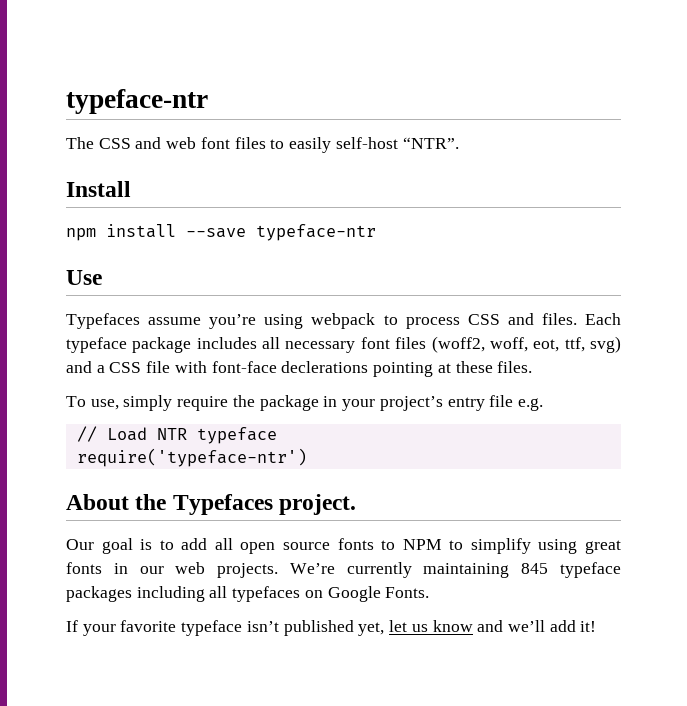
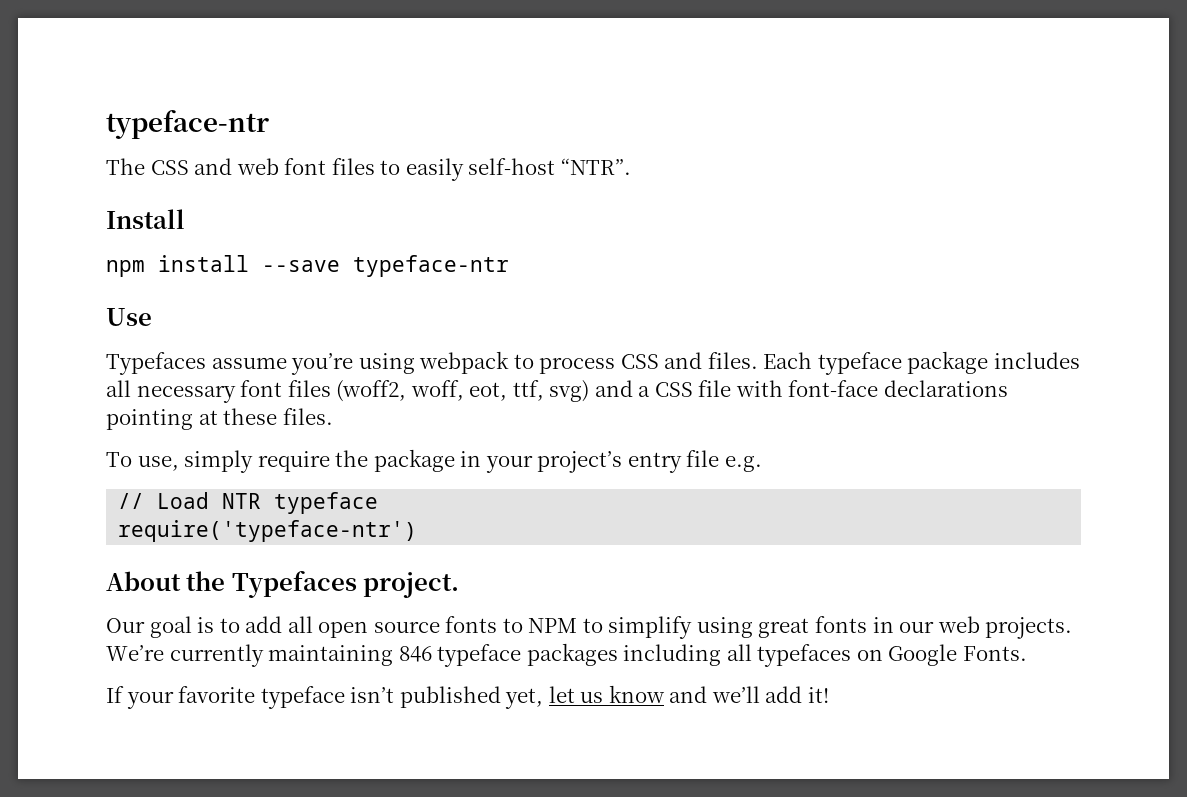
[281,361,369,373] declerations -> [884,380,1009,397] declarations
[521,563,549,574] 845 -> [398,646,432,662] 846

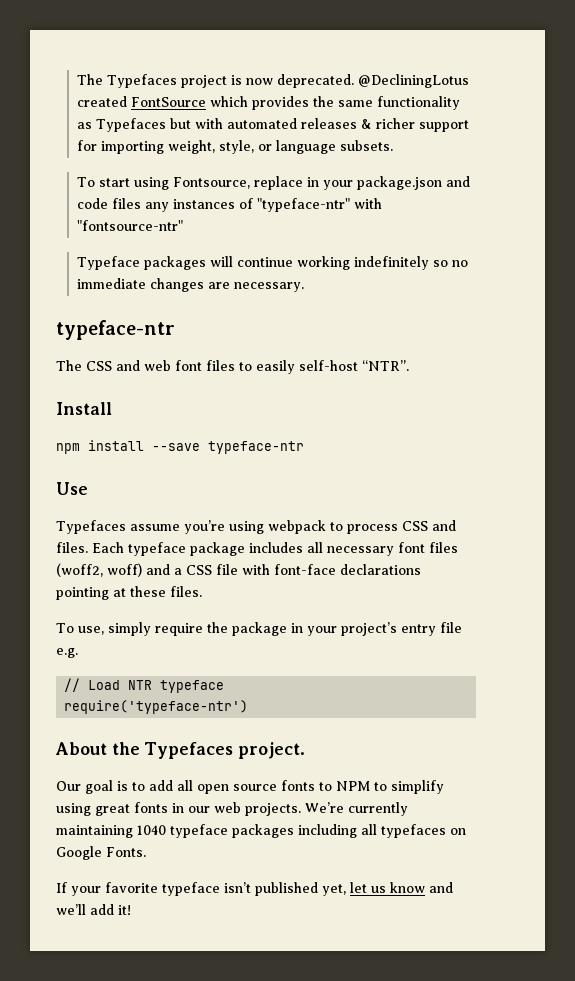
(106, 124) none -> [76,74,469,88] [76,96,460,110] [76,118,469,132] [76,140,393,154] [76,176,470,190] [76,198,382,212] [76,220,183,231] [76,256,468,270] [76,278,304,292] The Typefaces project is now deprecated. @DecliningLotus created FontSource which provides the same functionality as Typefaces but with automated releases & richer support for importing weight, style, or language subsets. // To start using Fontsource, replace in your package.json and code files any instances of "typeface-ntr" with "fontsource-ntr" // Typeface packages will continue working indefinitely so no immediate changes are necessary. //
[410,380,590,402] woff, eot, ttf, svg) -> [107,563,142,577] woff)
[398,646,432,662] 846 -> [137,825,166,835] 1040

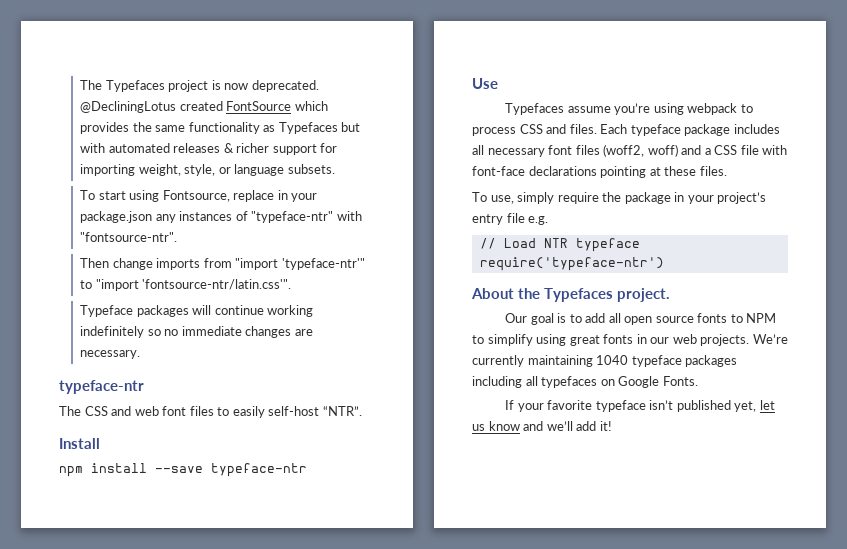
[445,176,470,187] [76,198,141,209] and code files -> (153, 217) none
[76,220,183,231] "fontsource-ntr" -> [80,232,178,242] [80,258,365,270] [80,279,292,291] "fontsource-ntr". // Then change imports from "import 'typeface-ntr'" to "import 'fontsource-ntr/latin.css'".

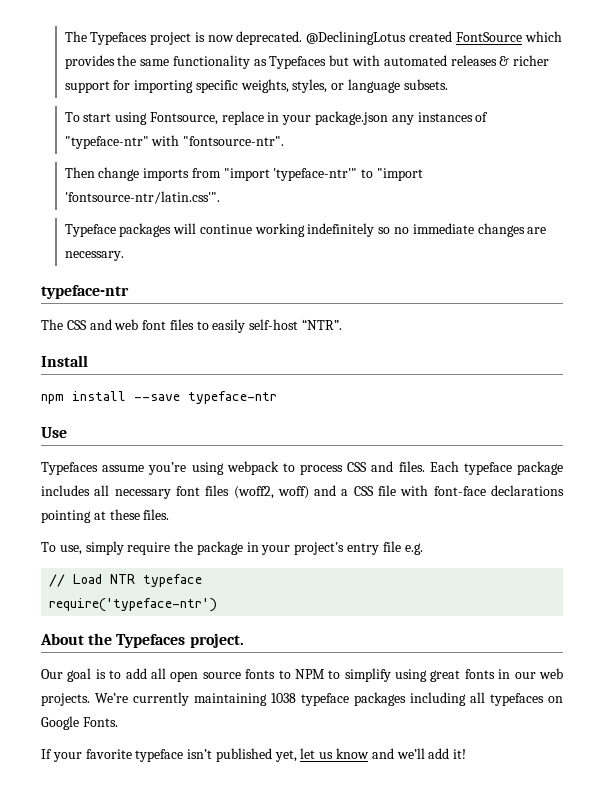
[138,164,216,176] weight, style, -> [195,79,328,93] specific weights, styles,
[596,355,629,365] 1040 -> [271,693,296,703] 1038

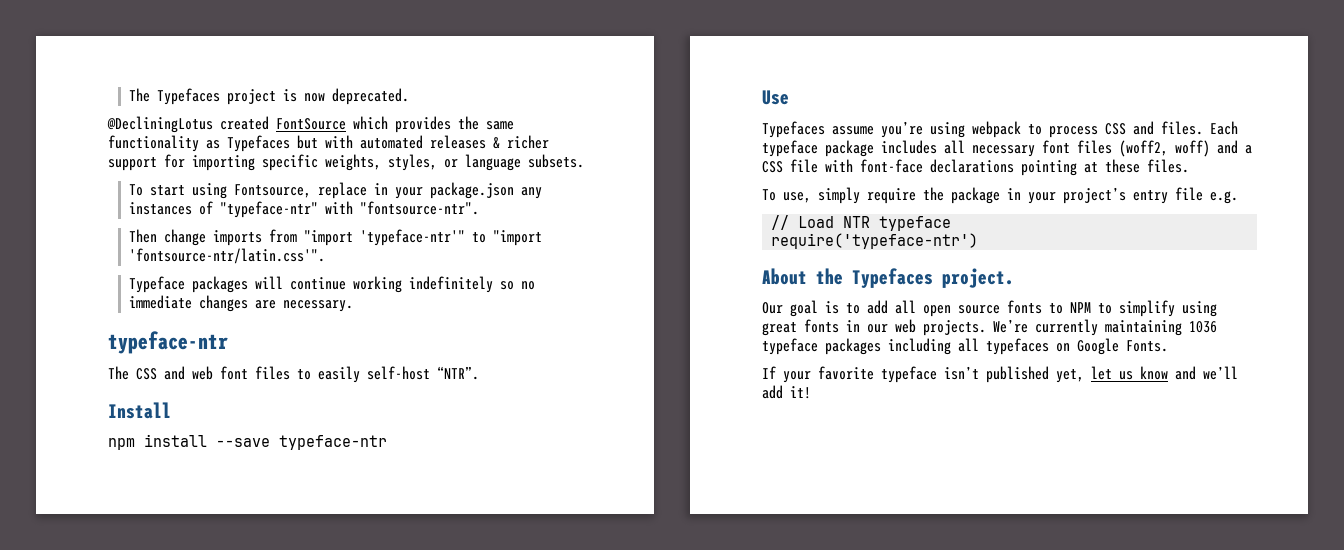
(303, 38) none -> (410, 96) //
[271,693,296,703] 1038 -> [1189,321,1217,333] 1036

